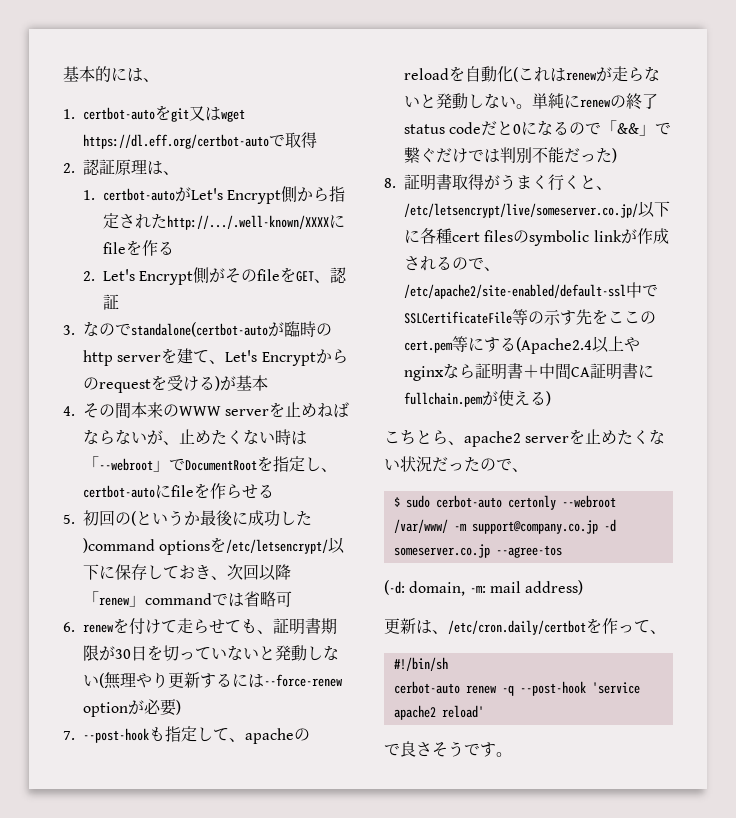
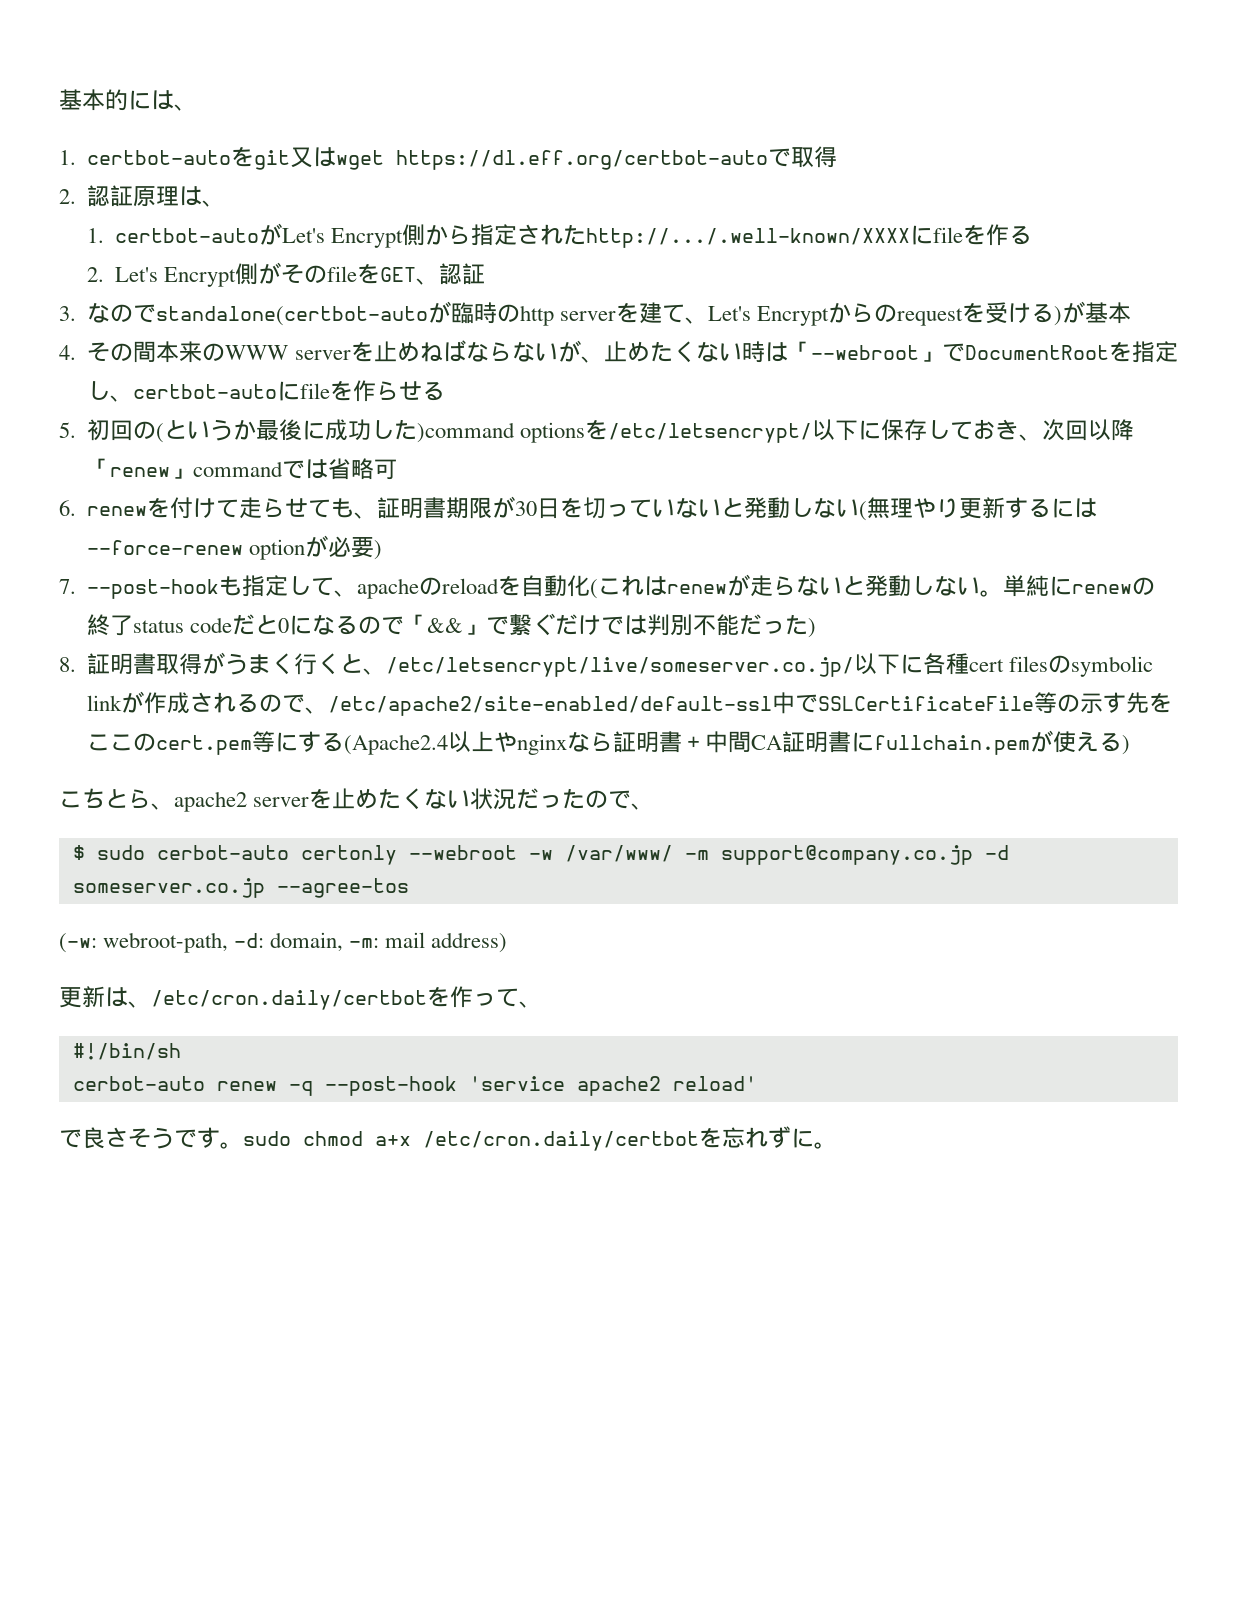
(616, 501) none -> [528,850,553,860] -w
[384,580,405,595] (-d: -> [59,932,265,953] (-w: webroot-path, -d:
(512, 754) none -> [243,1126,837,1151] sudo chmod a+x /etc/cron.daily/certbotを忘れずに。

